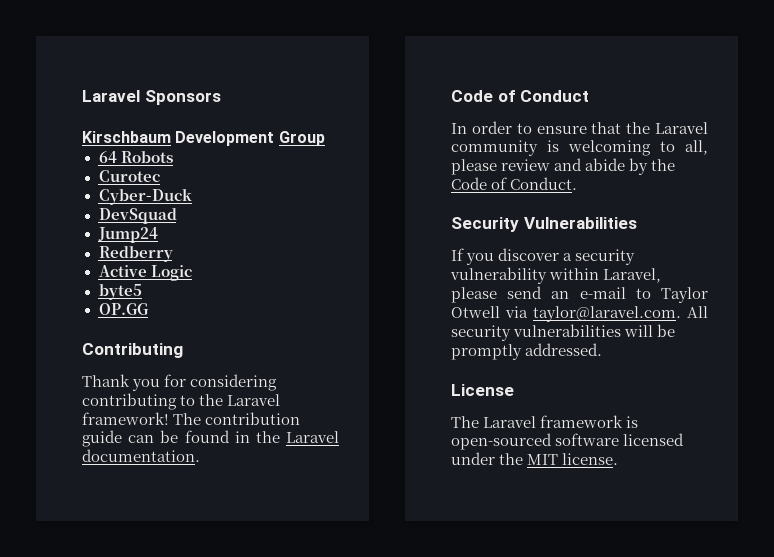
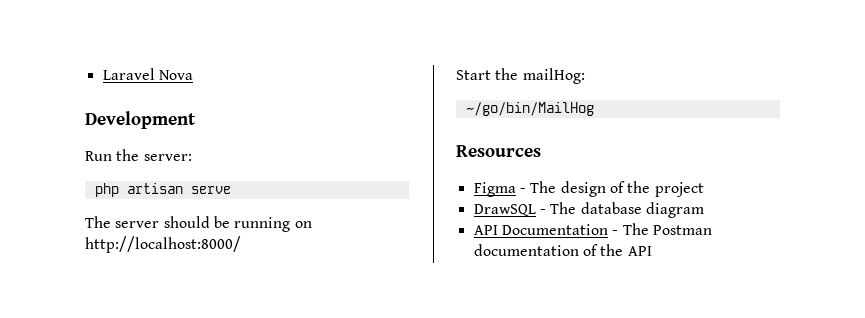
[82,90,221,105] [82,131,171,143] Laravel Sponsors // Kirschbaum -> [102,68,193,80] Laravel Nova //
[278,131,325,146] [98,151,173,163] [98,170,160,182] [98,188,192,205] [98,208,177,224] [97,227,158,243] [98,246,173,262] [98,265,192,281] [98,284,142,300] [98,303,149,315] [82,343,183,358] [82,374,278,391] [82,393,281,410] [82,412,301,425] [82,430,339,447] [82,449,200,462] [451,90,590,102] [451,121,708,134] [451,140,708,156] [451,158,676,175] [451,177,578,190] [451,217,637,232] [451,248,636,265] [450,267,662,284] [451,286,708,303] [451,306,708,322] [451,324,676,341] [451,343,603,360] [451,384,514,396] [451,415,639,428] [451,433,685,450] [451,452,619,465] Group // 64 Robots // Curotec // Cyber-Duck // DevSquad // Jump24 // Redberry // Active Logic // byte5 // OP.GG // Contributing // Thank you for considering contributing to the Laravel framework! The contribution guide can be found in the Laravel documentation. // Code of Conduct // In order to ensure that the Laravel community is welcoming to all, please review and abide by the Code of Conduct. // Security Vulnerabilities // If you discover a security vulnerability within Laravel, please send an e-mail to Taylor Otwell via taylor@laravel.com. All security vulnerabilities will be promptly addressed. // License // The Laravel framework is open-sourced software licensed under the MIT license. -> [85,149,192,161] [94,183,231,197] [85,216,312,232] [85,236,241,253] [456,68,585,84] [465,102,594,116] [456,145,541,157] [473,181,704,197] [473,202,704,218] [473,223,712,235] [473,244,652,256] // Run the server: // php artisan serve // The server should be running on http://localhost:8000/ // Start the mailHog: // ~/go/bin/MailHog // Resources // Figma - The design of the project // DrawSQL - The database diagram // API Documentation - The Postman documentation of the API

